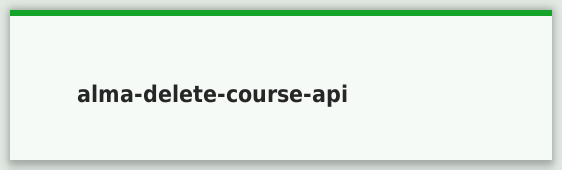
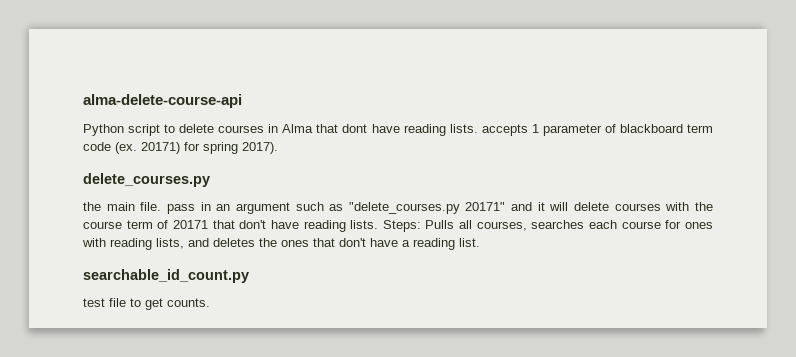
(348, 95) none -> [83,124,713,136] [83,142,278,154] [83,173,210,187] [83,202,713,214] [83,220,713,232] [82,238,480,250] [83,269,249,283] [83,298,210,310] // Python script to delete courses in Alma that dont have reading lists. accepts 1 parameter of blackboard term code (ex. 20171) for spring 2017). // delete_courses.py // the main file. pass in an argument such as "delete_courses.py 20171" and it will delete courses with the course term of 20171 that don't have reading lists. Steps: Pulls all courses, searches each course for ones with reading lists, and deletes the ones that don't have a reading list. // searchable_id_count.py // test file to get counts.

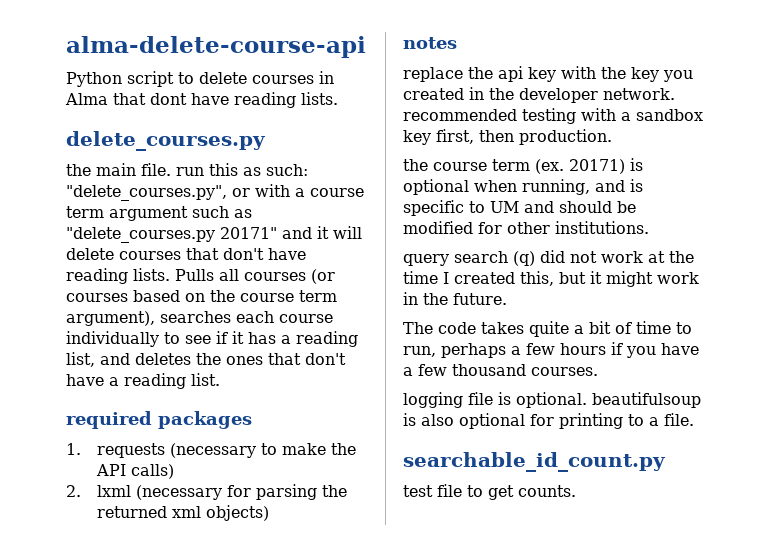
[481,124,713,136] [83,142,278,154] [83,173,210,187] [83,202,231,214] accepts 1 parameter of blackboard term code (ex. 20171) for spring 2017). // delete_courses.py // the main file. pass in an -> [66,131,266,151] [66,163,308,176] [66,184,364,201] [66,206,104,218] // delete_courses.py // the main file. run this as such: "delete_courses.py", or with a course term
[665,202,713,211] [83,220,208,229] with the course term of 20171 -> (181, 255) none
[382,220,421,232] Steps: -> (170, 274) none
[476,220,713,231] [82,238,184,250] courses, searches each course for ones with reading lists, -> [244,269,335,284] [66,290,337,302] [66,311,333,326] [66,331,358,347] [66,352,95,367] courses (or courses based on the course term argument), searches each course individually to see if it has a reading list,
(480, 242) none -> [66,411,252,429] [66,443,357,458] [96,464,175,479] [66,484,348,500] [97,505,270,521] [403,37,457,49] [403,66,693,82] [403,87,675,103] [403,108,703,124] [403,129,612,145] [403,158,643,174] [403,179,643,195] [403,200,636,216] [403,221,649,234] [403,250,694,266] [403,271,699,287] [403,292,507,305] [403,321,692,337] [403,342,699,358] [403,364,598,376] [403,392,701,408] [403,413,694,429] // required packages // 1. requests (necessary to make the API calls) // 2. lxml (necessary for parsing the returned xml objects) // notes // replace the api key with the key you created in the developer network. recommended testing with a sandbox key first, then production. // the course term (ex. 20171) is optional when running, and is specific to UM and should be modified for other institutions. // query search (q) did not work at the time I created this, but it might work in the future. // The code takes quite a bit of time to run, perhaps a few hours if you have a few thousand courses. // logging file is optional. beautifulsoup is also optional for printing to a file.

